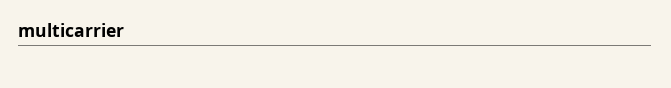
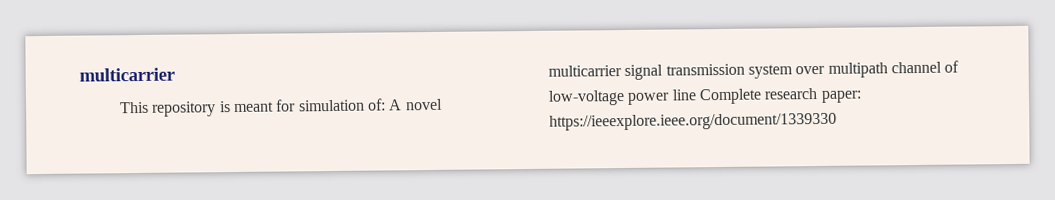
[18,23,124,37] multicarrier -> [79,67,175,82] [119,98,443,117] [548,60,960,80] [548,88,862,106] [549,112,837,131] multicarrier // This repository is meant for simulation of: A novel multicarrier signal transmission system over multipath channel of low-voltage power line Complete research paper: https://ieeexplore.ieee.org/document/1339330

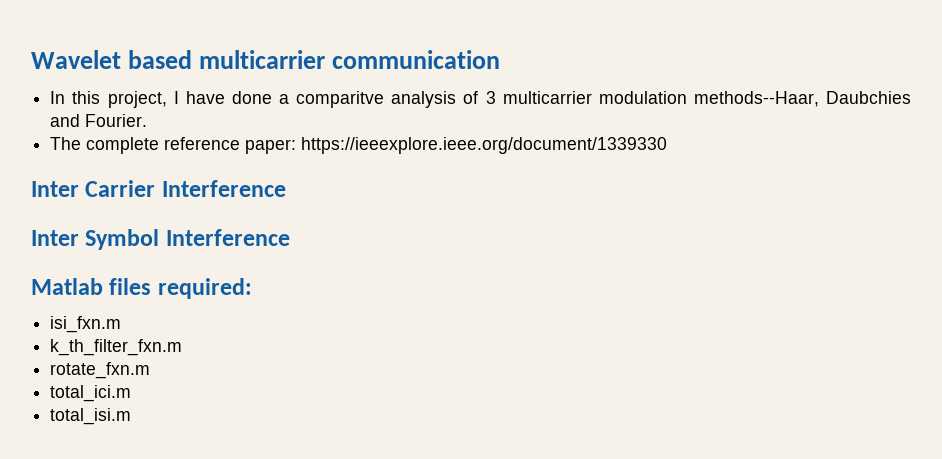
[79,67,175,82] [119,98,443,117] [548,60,960,80] [548,88,862,106] [549,112,837,131] multicarrier // This repository is meant for simulation of: A novel multicarrier signal transmission system over multipath channel of low-voltage power line Complete research paper: https://ieeexplore.ieee.org/document/1339330 -> [31,50,501,69] [50,91,911,108] [50,114,148,127] [50,137,668,154] [31,180,286,197] [31,229,290,250] [31,278,252,299] [50,316,122,333] [50,339,183,356] [50,362,151,379] [50,385,132,402] [50,408,132,425] Wavelet based multicarrier communication // In this project, I have done a comparitve analysis of 3 multicarrier modulation methods--Haar, Daubchies and Fourier. // The complete reference paper: https://ieeexplore.ieee.org/document/1339330 // Inter Carrier Interference // Inter Symbol Interference // Matlab files required: // isi_fxn.m // k_th_filter_fxn.m // rotate_fxn.m // total_ici.m // total_isi.m

